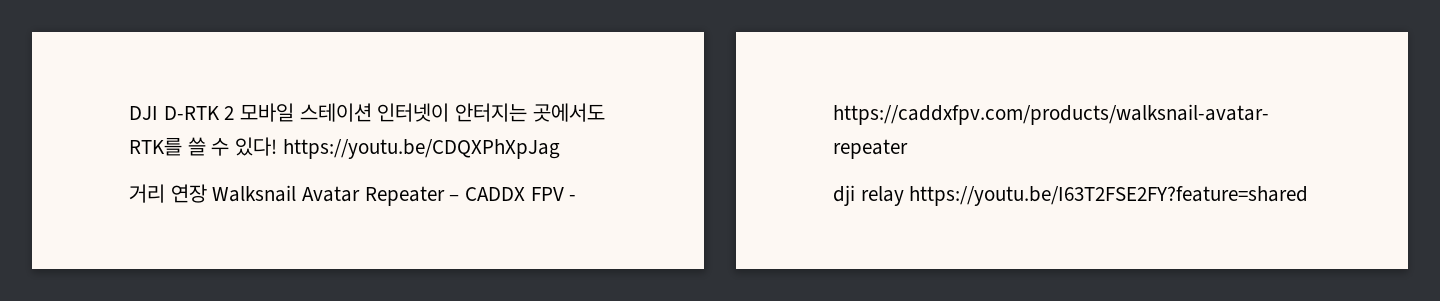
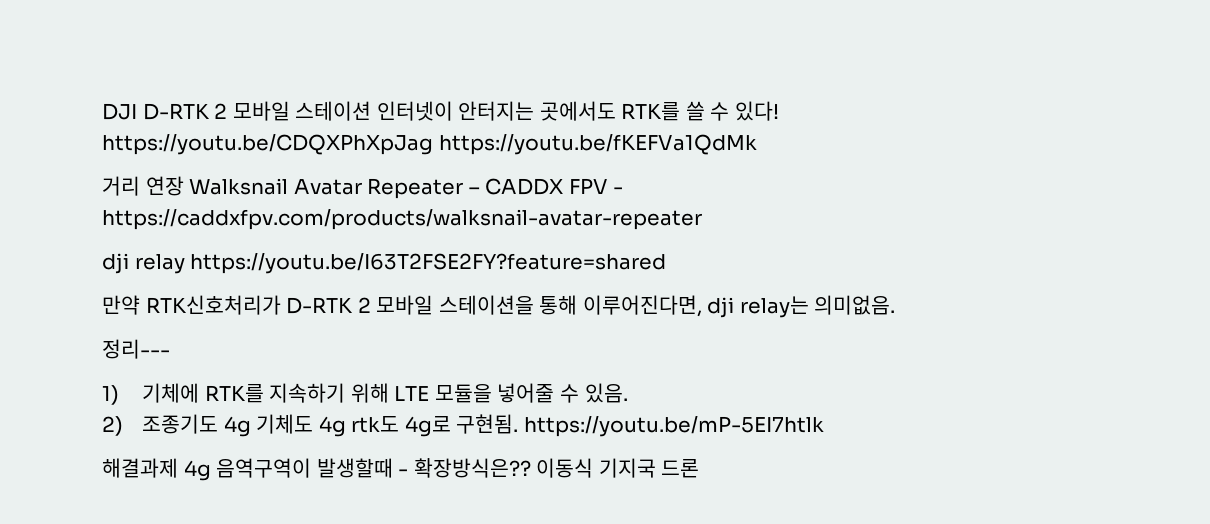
(560, 149) none -> [438,134,757,155] https://youtu.be/fKEFVa1QdMk
(1309, 196) none -> [102,295,896,318] [102,339,170,359] [102,383,628,405] [102,414,824,437] [102,458,700,481] // 만약 RTK신호처리가 D-RTK 2 모바일 스테이션을 통해 이루어진다면, dji relay는 의미없음. // 정리--- // 1) 기체에 RTK를 지속하기 위해 LTE 모듈을 넣어줄 수 있음. // 2) 조종기도 4g 기체도 4g rtk도 4g로 구현됨. https://youtu.be/mP-5EI7htlk // 해결과제 4g 음역구역이 발생할때 - 확장방식은?? 이동식 기지국 드론

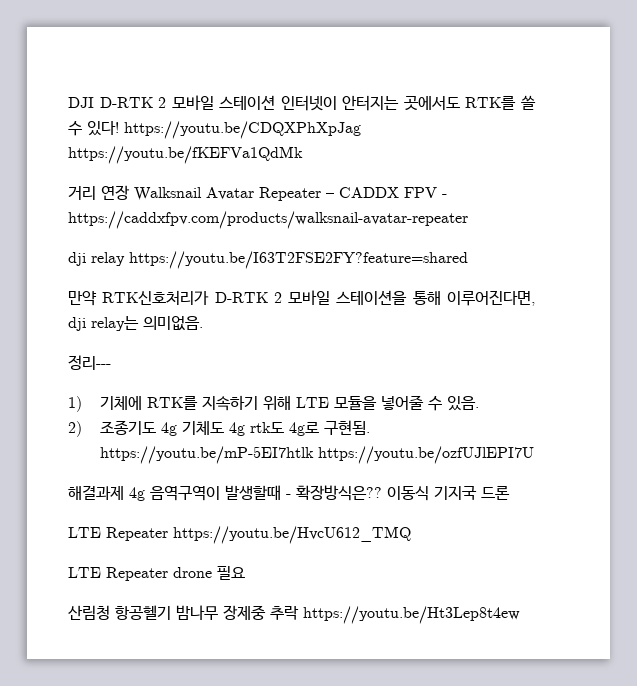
(824, 426) none -> [317,446,534,464] https://youtu.be/ozfUJlEPI7U
(700, 468) none -> [68,526,411,544] [68,566,245,581] [68,605,520,624] // LTE Repeater https://youtu.be/HvcU612_TMQ // LTE Repeater drone 필요 // 산림청 항공헬기 밤나무 장제중 추락 https://youtu.be/Ht3Lep8t4ew

